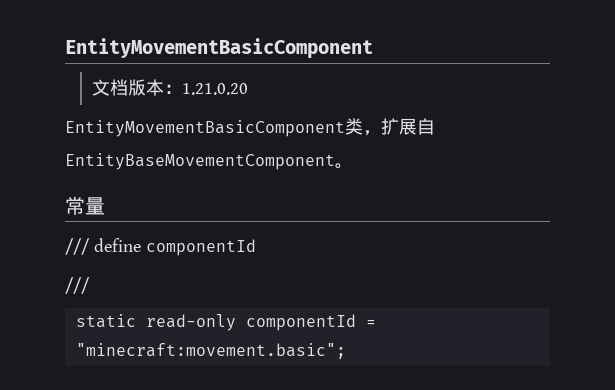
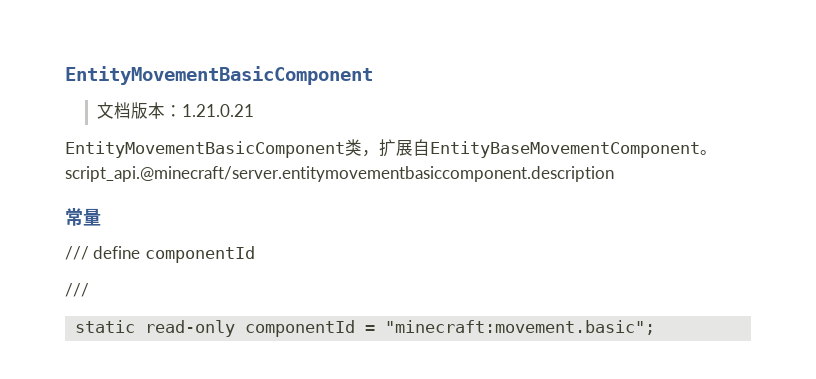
[182,83,249,95] 1.21.0.20 -> [181,104,254,117] 1.21.0.21
(353, 166) none -> [65,166,614,182] script_api.@minecraft/server.entitymovementbasiccomponent.description

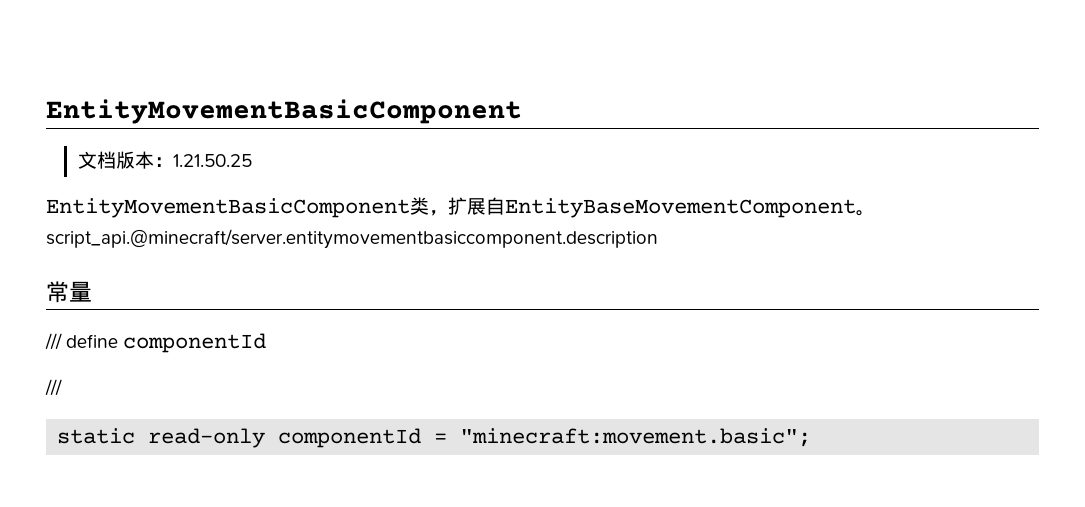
[181,104,254,117] 1.21.0.21 -> [172,154,252,167] 1.21.50.25

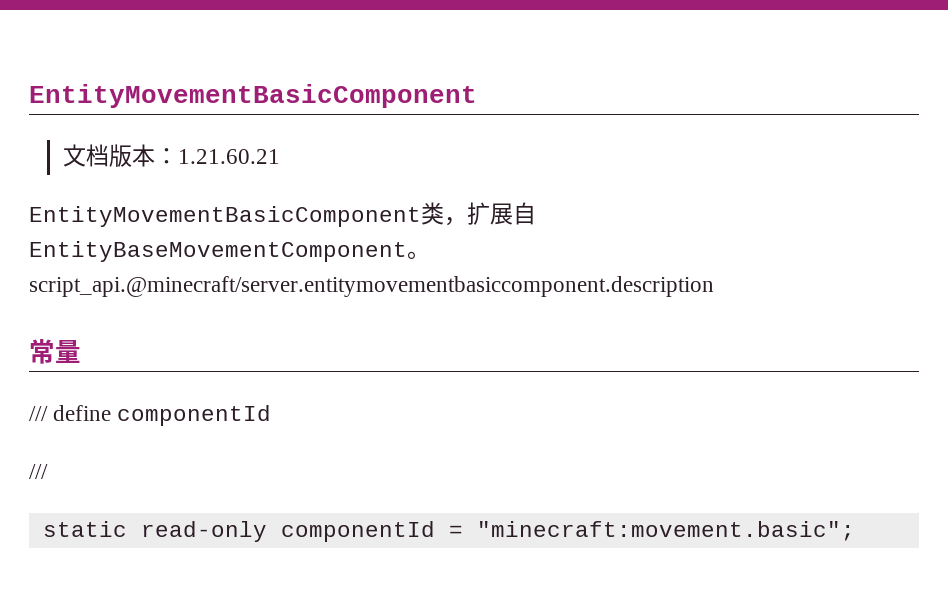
[172,154,252,167] 1.21.50.25 -> [178,149,281,164] 1.21.60.21

